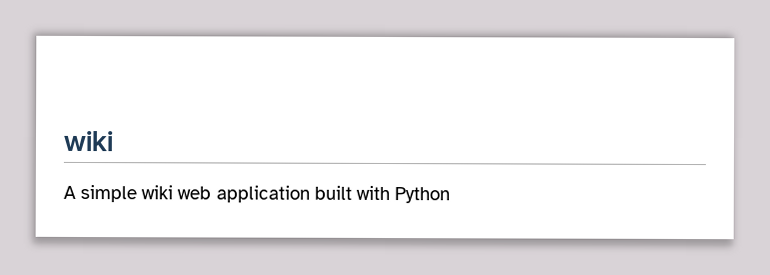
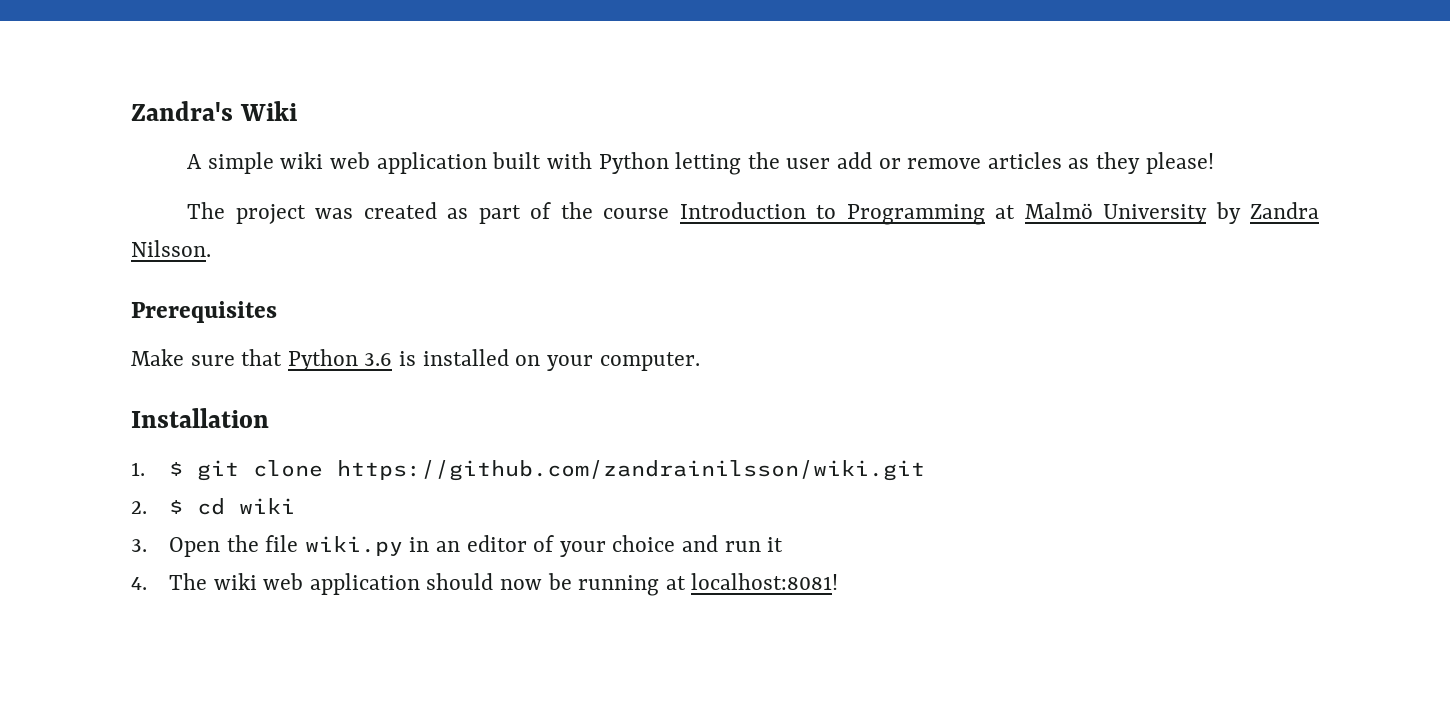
[63,130,114,152] wiki -> [131,101,297,121] Zandra's Wiki
(450, 195) none -> [675,152,1214,175] [187,202,1319,225] [131,240,211,257] [131,301,277,323] [131,349,700,371] [131,408,269,428] [131,460,925,481] [131,498,295,515] [131,535,784,557] [131,573,839,596] letting the user add or remove articles as they please! // The project was created as part of the course Introduction to Programming at Malmö University by Zandra Nilsson. // Prerequisites // Make sure that Python 3.6 is installed on your computer. // Installation // 1. $ git clone https://github.com/zandrainilsson/wiki.git // 2. $ cd wiki // 3. Open the file wiki.py in an editor of your choice and run it // 4. The wiki web application should now be running at localhost:8081!

